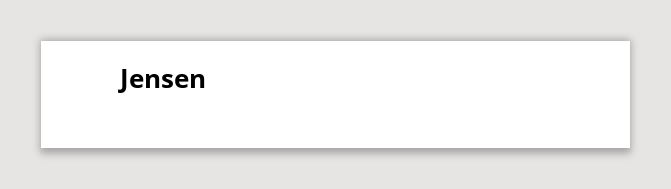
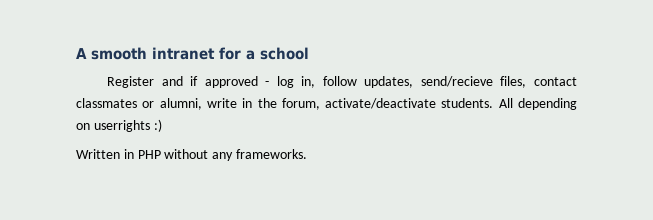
[118,69,206,93] Jensen -> [76,47,309,60] [107,76,577,88] [76,98,577,110] [76,119,162,132] [76,149,307,161] A smooth intranet for a school // Register and if approved - log in, follow updates, send/recieve files, contact classmates or alumni, write in the forum, activate/deactivate students. All depending on userrights :) // Written in PHP without any frameworks.

